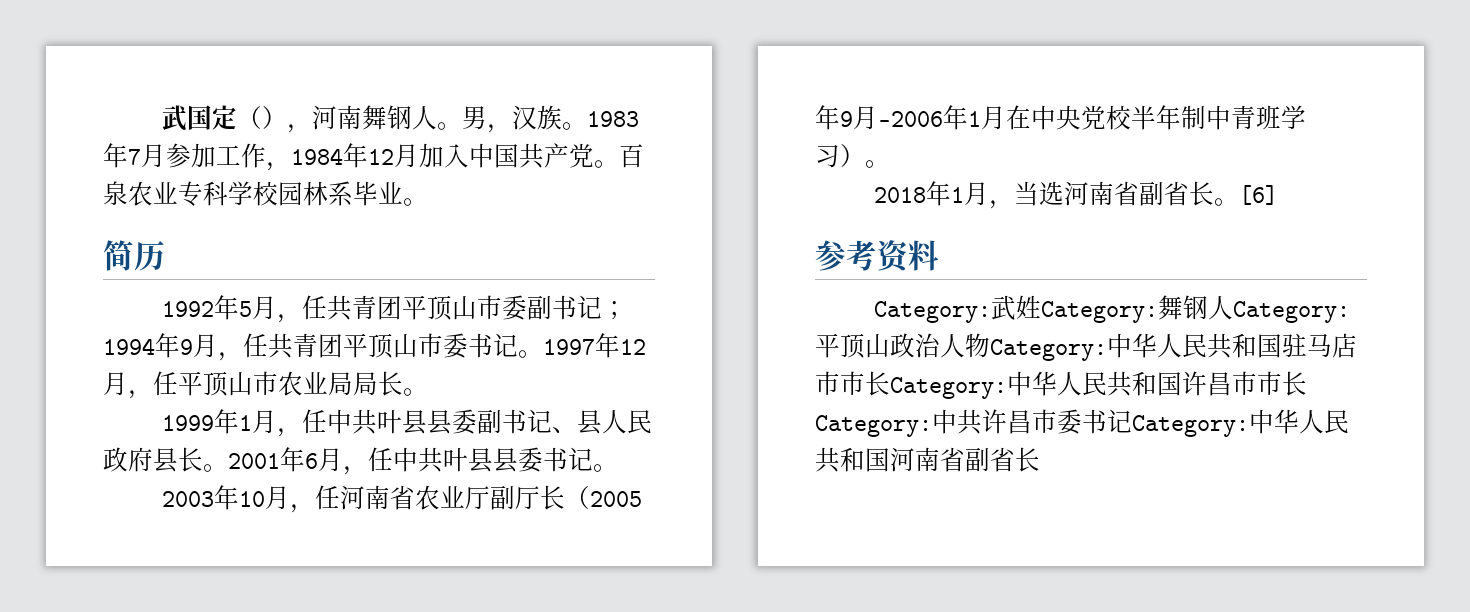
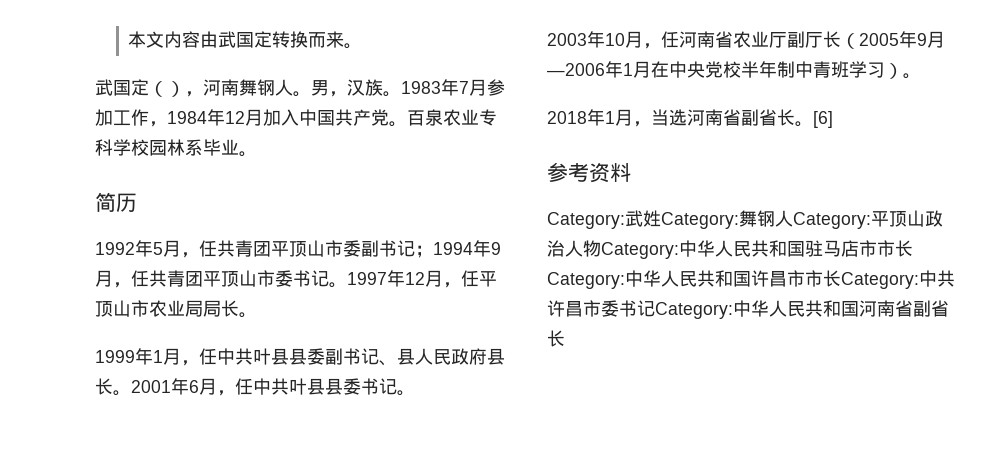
(161, 118) none -> [128,31,363,49] 本文内容由武国定转换而来。 //

